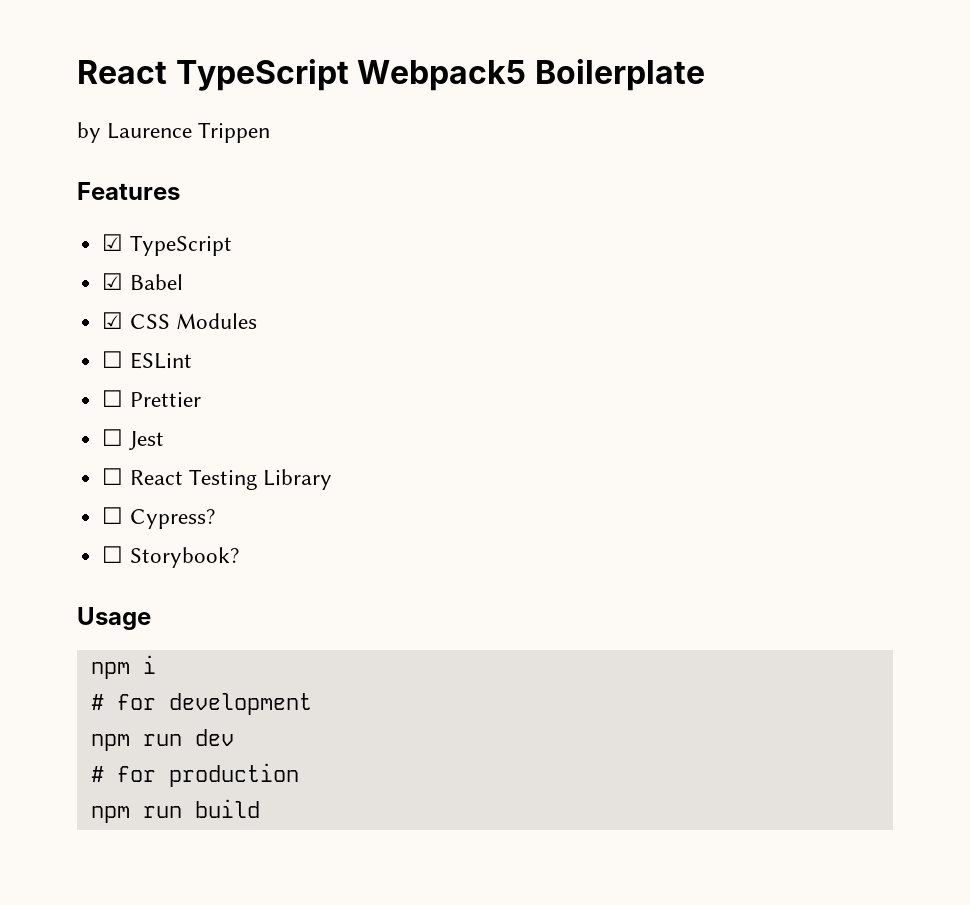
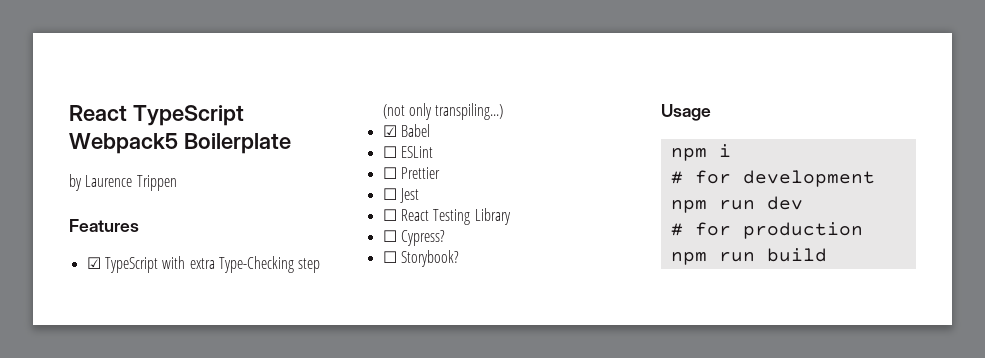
(232, 245) none -> [162,256,321,273] [382,103,504,120] with extra Type-Checking step (not only transpiling...)
[102,312,257,329] // ☑ CSS Modules -> (430, 130) none

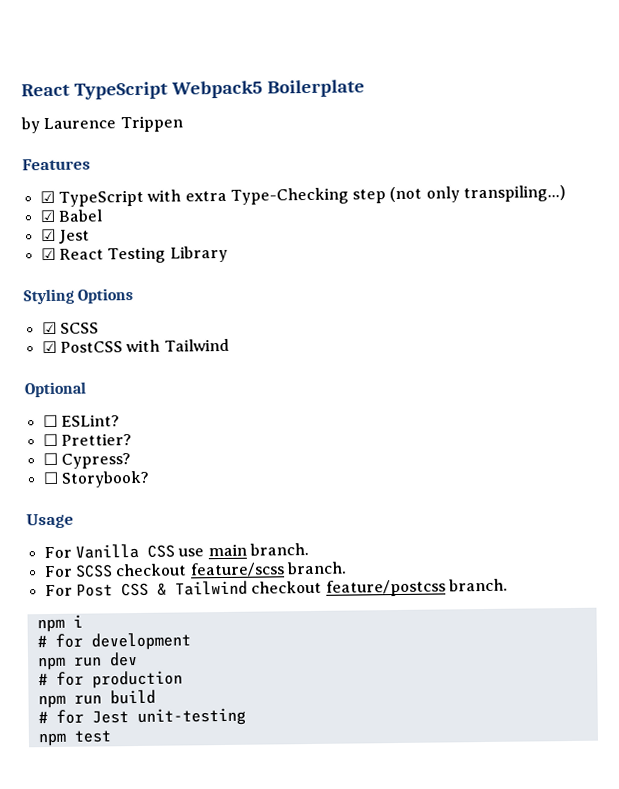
[382,146,433,158] [382,167,440,179] [382,188,397,200] ☐ ESLint // ☐ Prettier // ☐ -> [40,228,56,242] ☑
[382,209,397,221] ☐ -> [40,247,56,261] ☑
(511, 216) none -> [23,288,134,305] [41,321,99,335] [41,338,230,354] [24,381,87,398] [42,414,120,428] [42,433,132,447] // Styling Options // ☑ SCSS // ☑ PostCSS with Tailwind // Optional // ☐ ESLint? // ☐ Prettier?
(711, 112) none -> [43,543,309,559] [43,561,347,578] [44,578,508,597] // For Vanilla CSS use main branch. // For SCSS checkout feature/scss branch. // For Post CSS & Tailwind checkout feature/postcss branch.
(827, 255) none -> [37,707,246,727] [37,730,111,747] // # for Jest unit-testing // npm test

